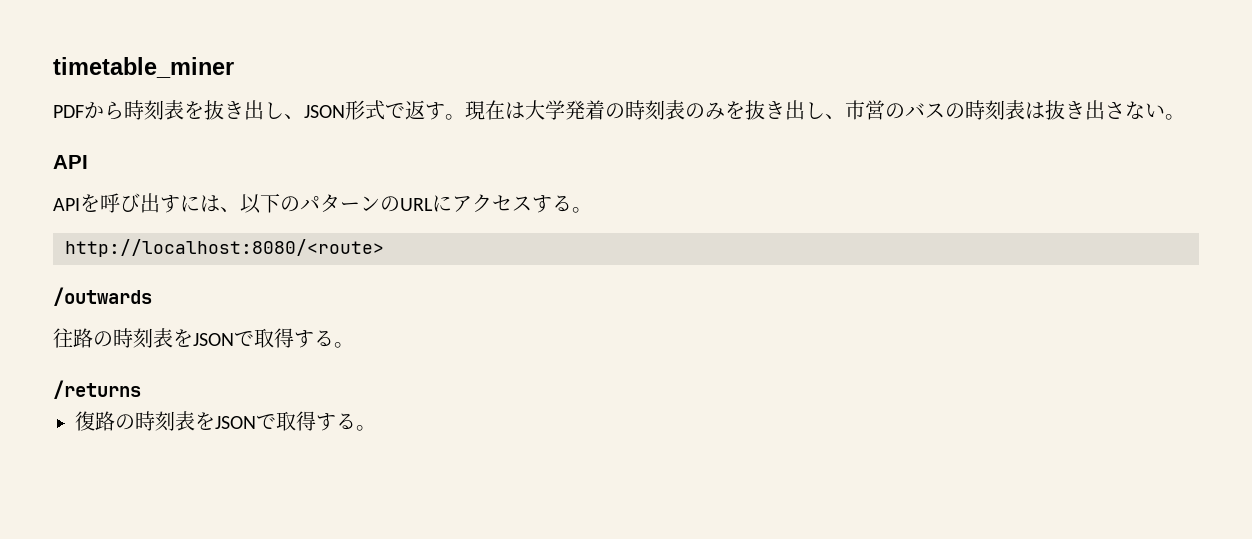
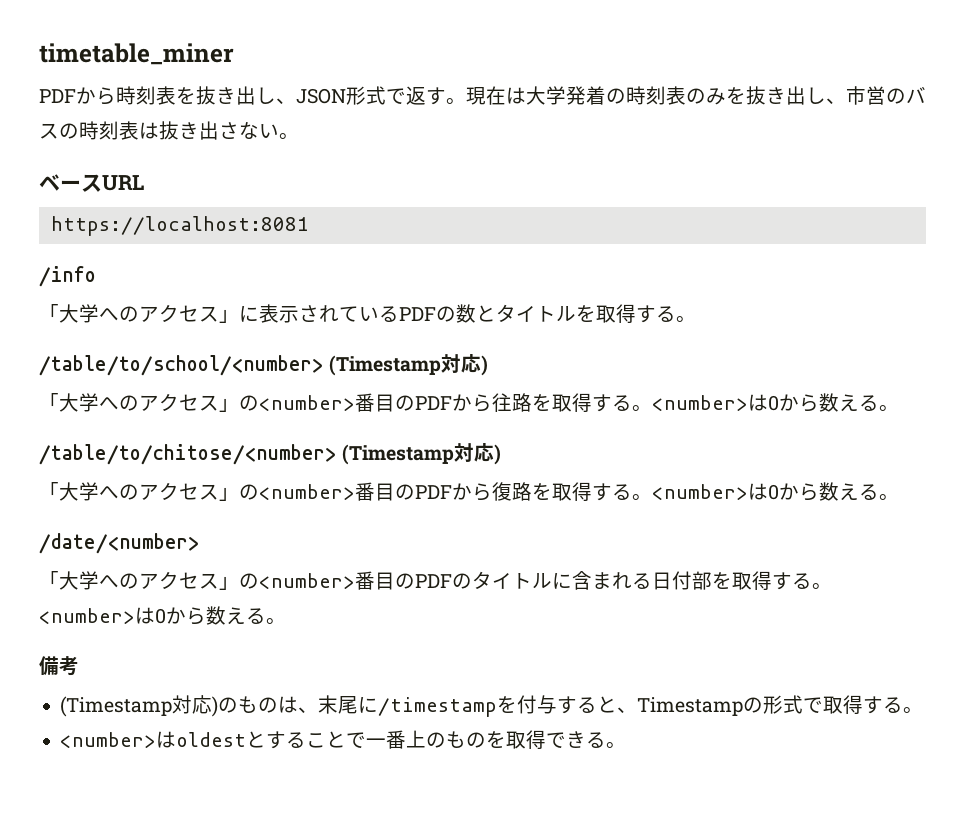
[53,155,88,169] [53,193,592,214] [65,239,384,257] [53,287,152,306] [53,328,354,348] [53,380,141,399] [75,411,336,431] API // APIを呼び出すには、以下のパターンのURLにアクセスする。 // http://localhost:8080/<route> // /outwards // 往路の時刻表をJSONで取得する。 // /returns // 復路の時刻表をJSONで取得す -> [39,174,144,192] [50,216,309,236] [39,266,96,287] [39,304,696,323] [39,354,489,376] [39,393,899,412] [39,443,502,465] [39,482,899,501] [39,533,200,554] [39,571,832,590] [39,606,286,625] [39,656,79,676] [60,695,924,717] [60,730,587,749] ベースURL // https://localhost:8081 // /info // 「大学へのアクセス」に表示されているPDFの数とタイトルを取得する。 // /table/to/school/<number> (Timestamp対応) // 「大学へのアクセス」の<number>番目のPDFから往路を取得する。<number>は0から数える。 // /table/to/chitose/<number> (Timestamp対応) // 「大学へのアクセス」の<number>番目のPDFから復路を取得する。<number>は0から数える。 // /date/<number> // 「大学へのアクセス」の<number>番目のPDFのタイトルに含まれる日付部を取得する。<number>は0から数える。 // 備考 // (Timestamp対応)のものは、末尾に/timestampを付与すると、Timestampの形式で取得する。 // <number>はoldestとすることで一番上のものを取得でき

